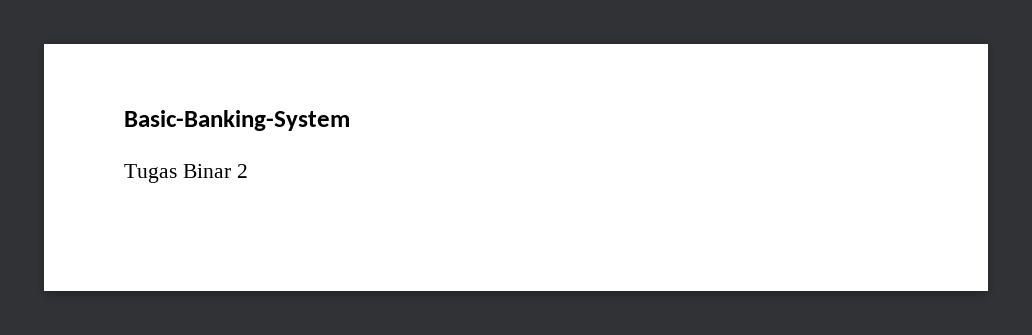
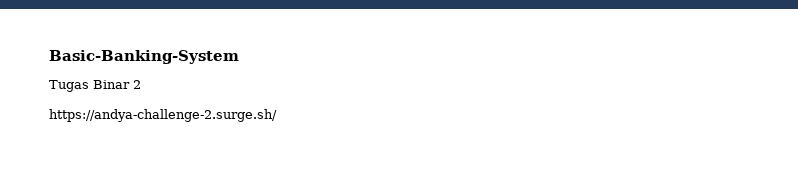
(248, 171) none -> [49,109,277,122] // https://andya-challenge-2.surge.sh/

